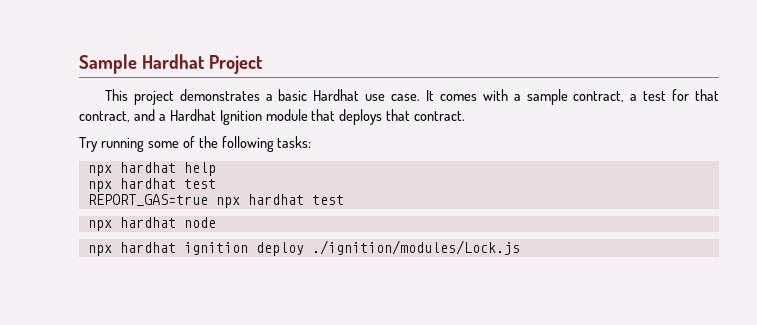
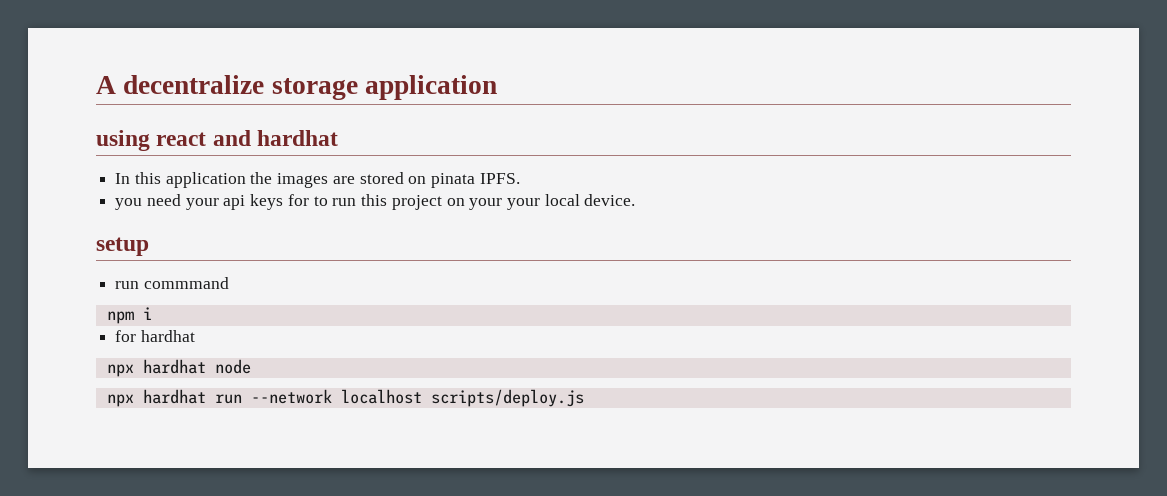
[79,54,263,74] [104,89,720,105] [79,109,466,125] [79,136,312,152] [87,162,216,176] [87,178,216,192] [87,194,344,208] Sample Hardhat Project // This project demonstrates a basic Hardhat use case. It comes with a sample contract, a test for that contract, and a Hardhat Ignition module that deploys that contract. // Try running some of the following tasks: // npx hardhat help // npx hardhat test // REPORT_GAS=true npx hardhat test -> [96,75,498,100] [96,130,339,151] [115,172,520,188] [115,194,636,210] [96,237,149,256] [115,277,229,289] [106,307,152,324] [115,330,195,342] A decentralize storage application // using react and hardhat // In this application the images are stored on pinata IPFS. // you need your api keys for to run this project on your your local device. // setup // run commmand // npm i // for hardhat
[183,240,520,256] ignition deploy ./ignition/modules/Lock.js -> [214,389,584,407] run --network localhost scripts/deploy.js

